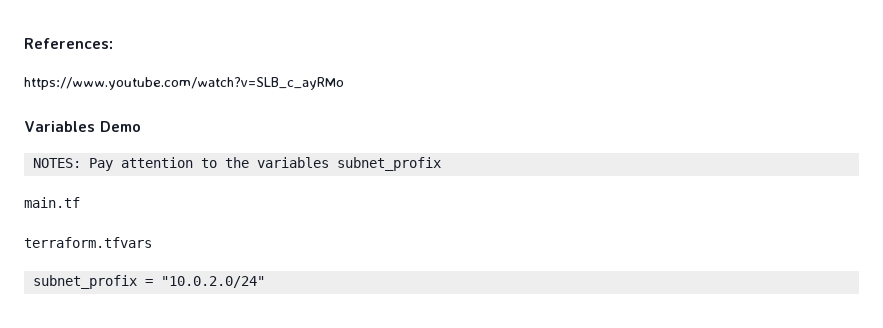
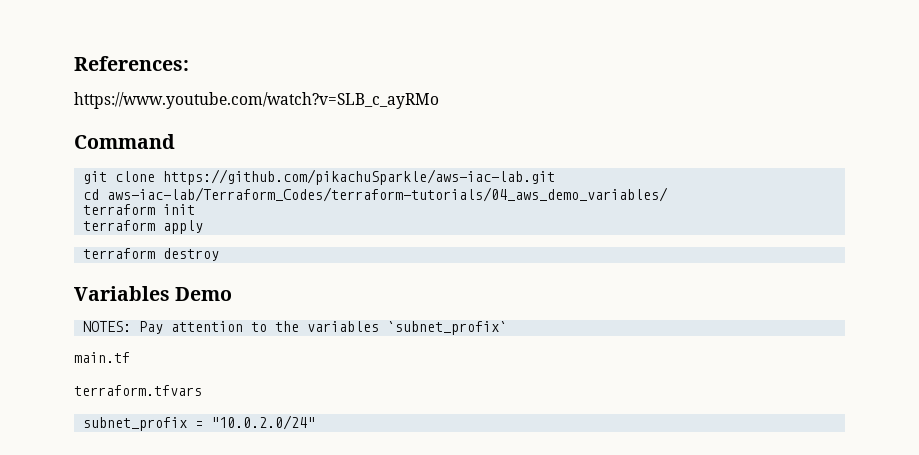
(344, 83) none -> [74,134,175,149] [83,169,556,185] [83,187,669,202] [83,204,196,215] [83,220,204,234] [83,248,220,261] // Command // git clone https://github.com/pikachuSparkle/aws-iac-lab.git // cd aws-iac-lab/Terraform_Codes/terraform-tutorials/04_aws_demo_variables/ // terraform init // terraform apply // terraform destroy
[336,157,441,171] subnet_profix -> [387,321,508,335] `subnet_profix`

